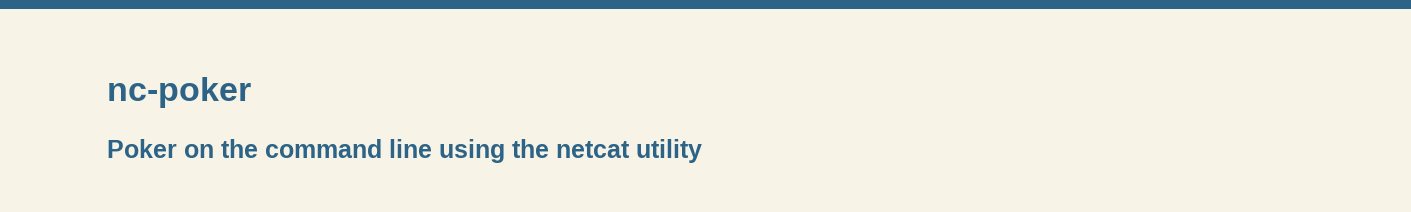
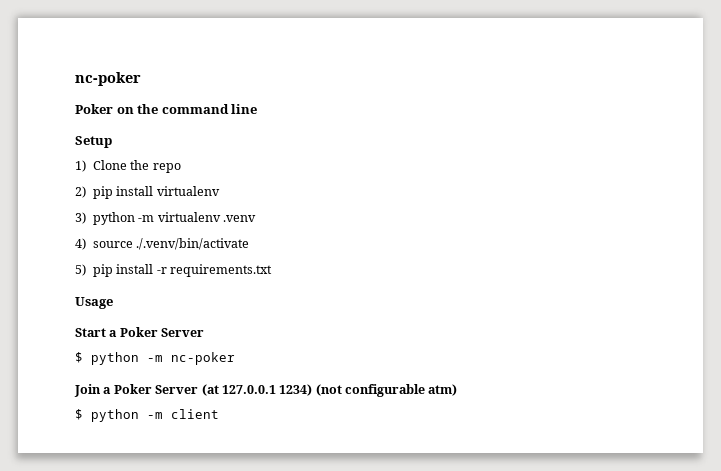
[439,139,702,163] using the netcat utility -> [75,136,112,148] [75,160,181,173] [75,186,220,199] [75,212,256,225] [75,238,250,250] [75,264,272,277] [75,297,113,309] [75,327,205,337] [75,352,235,365] [74,384,458,397] [75,409,219,422] // Setup // 1) Clone the repo // 2) pip install virtualenv // 3) python -m virtualenv .venv // 4) source ./.venv/bin/activate // 5) pip install -r requirements.txt // Usage // Start a Poker Server // $ python -m nc-poker // Join a Poker Server (at 127.0.0.1 1234) (not configurable atm) // $ python -m client

